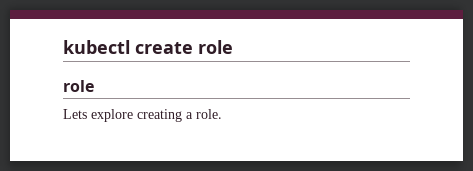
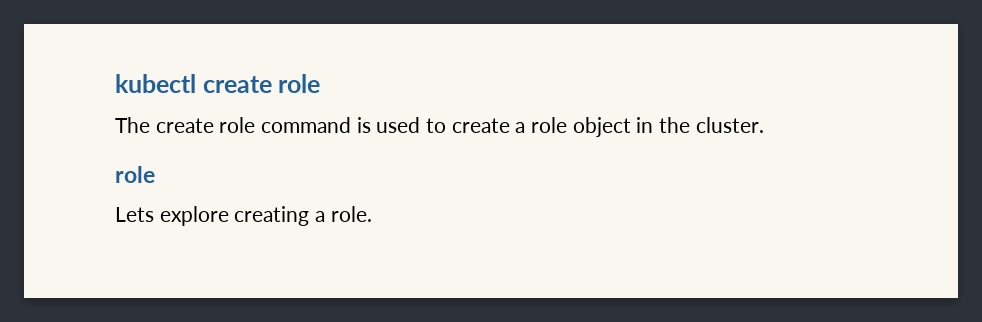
(233, 47) none -> [115,117,764,137] // The create role command is used to create a role object in the cluster.

